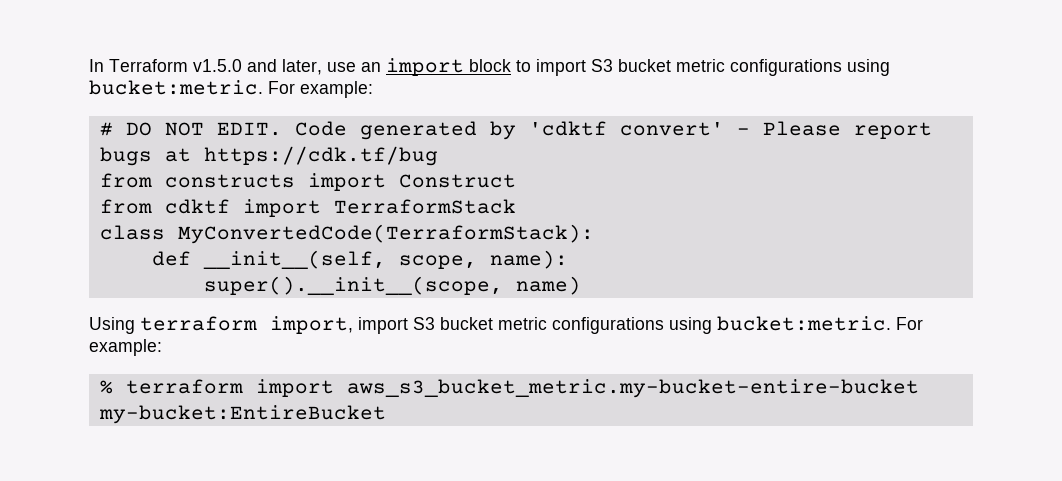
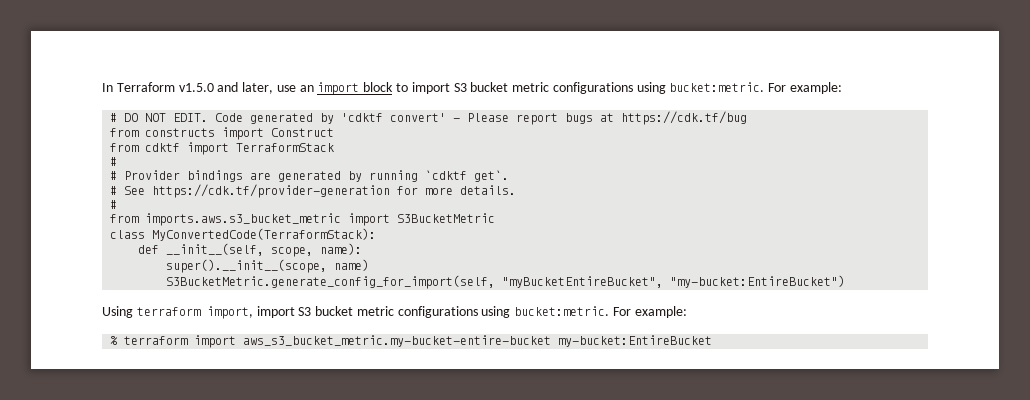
(516, 206) none -> [110,157,118,166] [110,170,510,182] [110,184,517,198] [110,200,118,209] [110,213,496,226] // # // # Provider bindings are generated by running `cdktf get`. // # See https://cdk.tf/provider-generation for more details. // # // from imports.aws.s3_bucket_metric import S3BucketMetric
(581, 285) none -> [166,275,846,289] // S3BucketMetric.generate_config_for_import(self, "myBucketEntireBucket", "my-bucket:EntireBucket")

